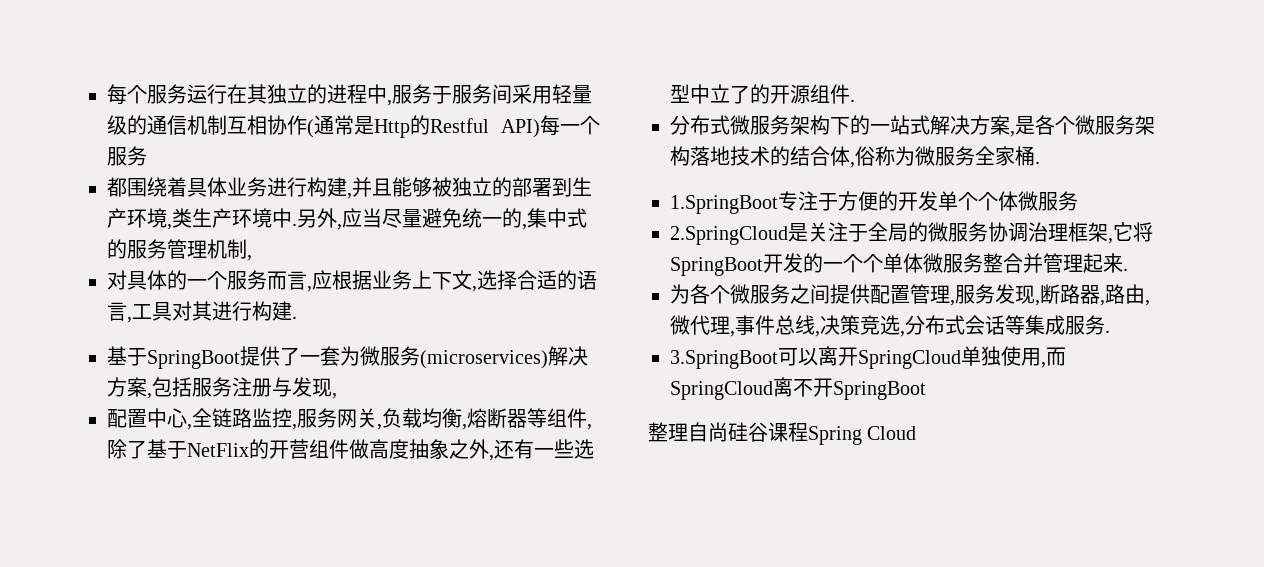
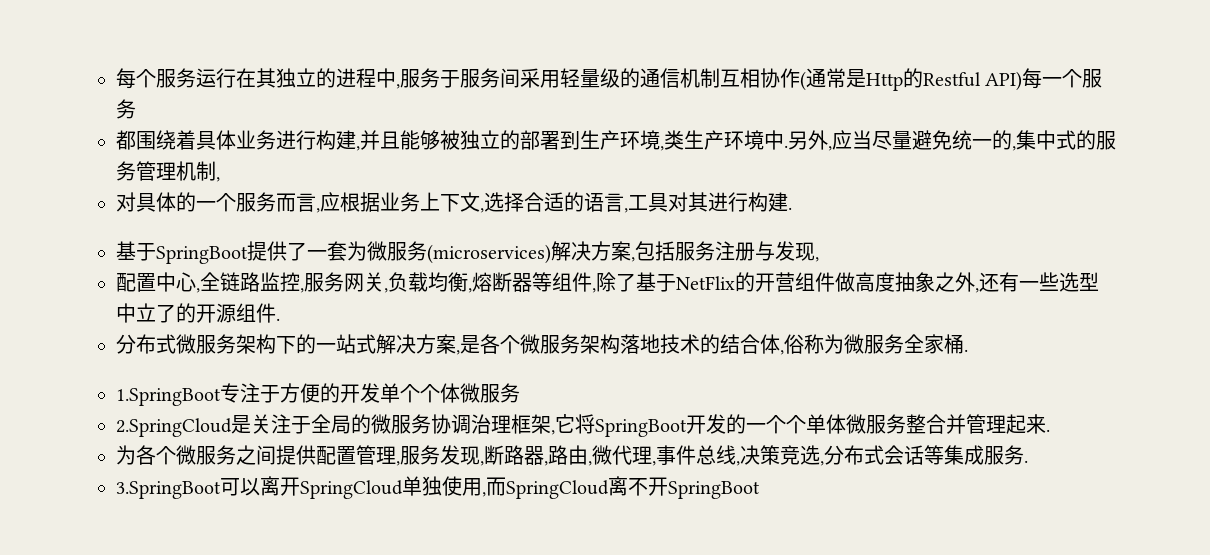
[648,422,917,445] // 整理自尚硅谷课程Spring Cloud -> (760, 490) none

